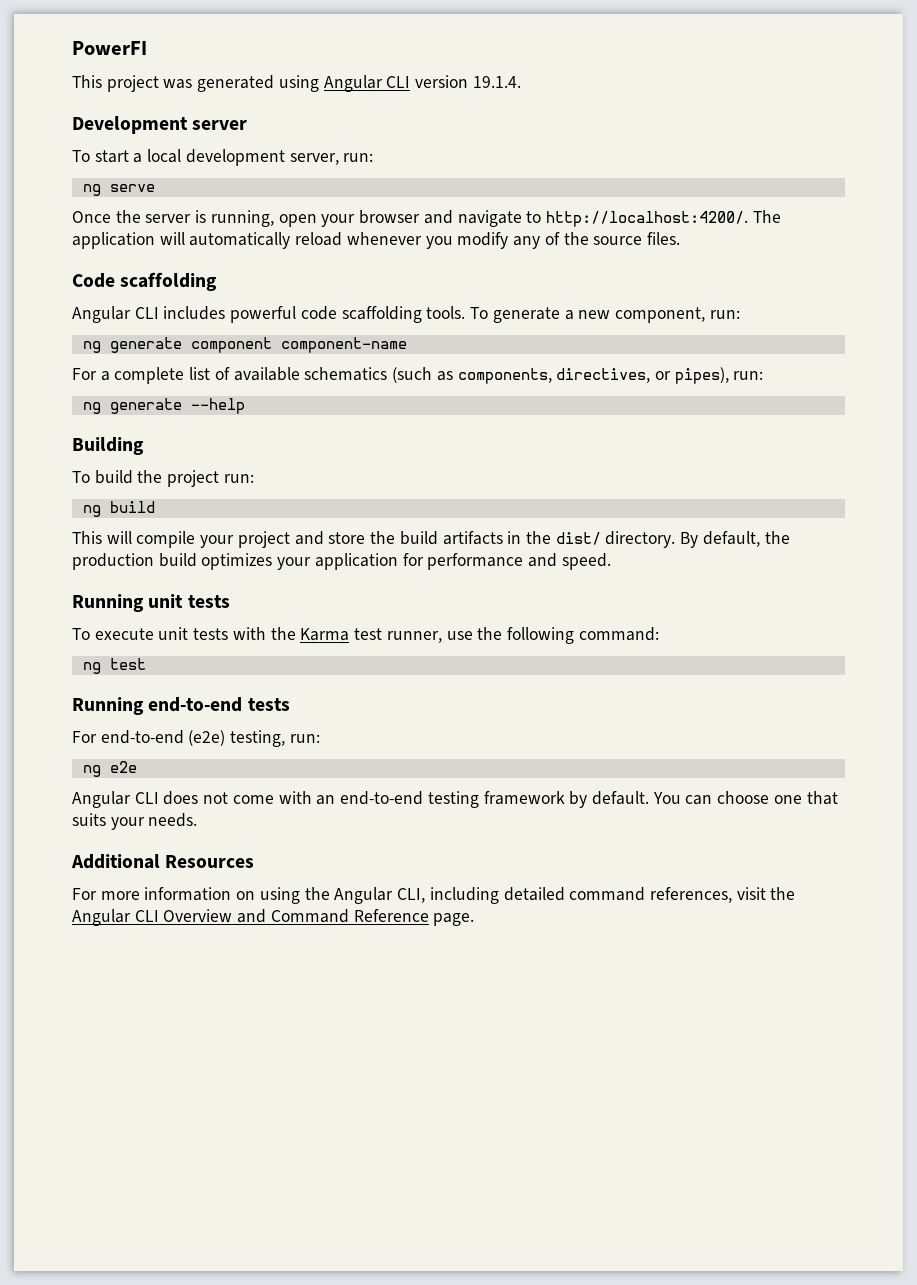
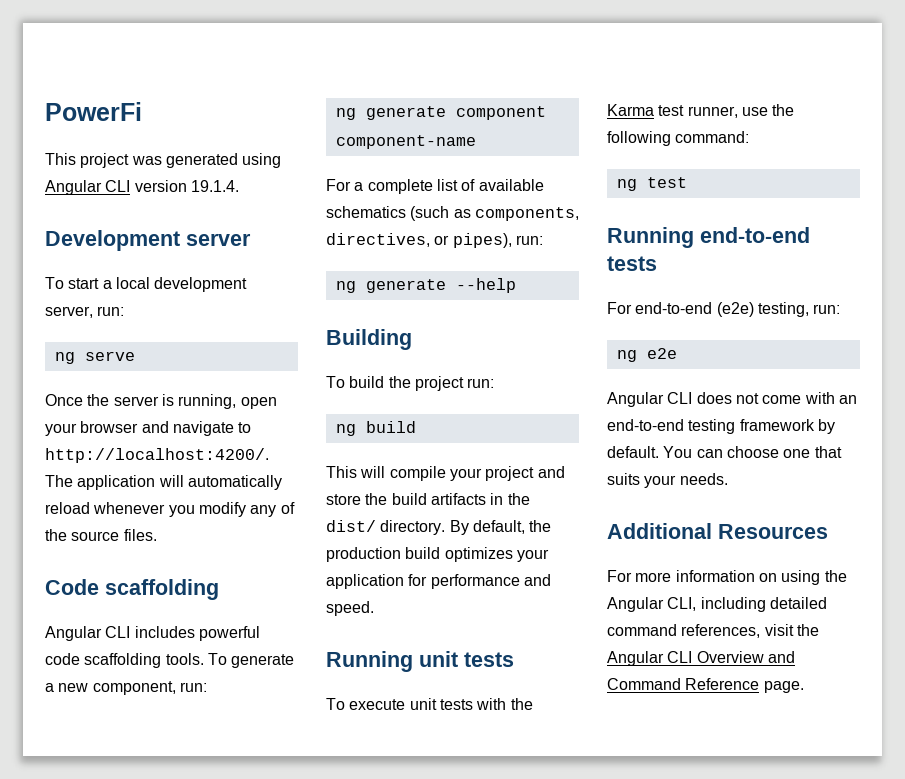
[72,41,147,55] PowerFI -> [45,102,142,121] PowerFi

